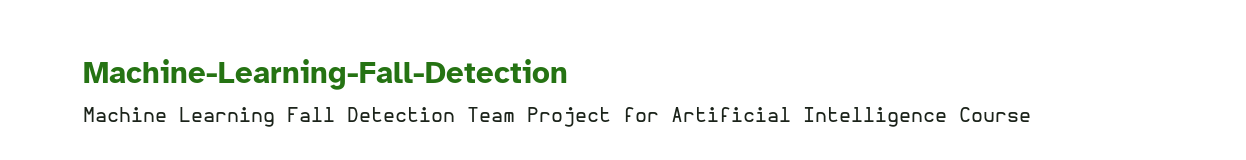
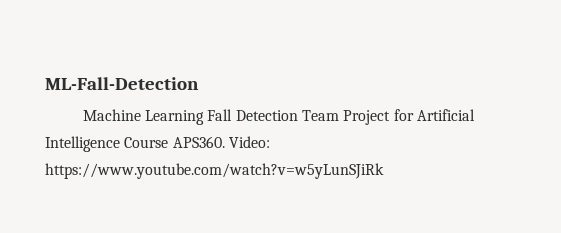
[83,59,568,90] Machine-Learning-Fall-Detection -> [45,77,199,90] ML-Fall-Detection
(1031, 114) none -> [172,136,270,148] [45,163,384,179] APS360. Video: https://www.youtube.com/watch?v=w5yLunSJiRk

